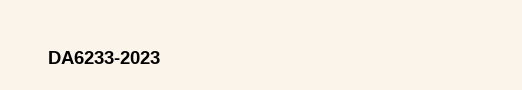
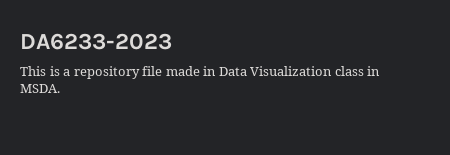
(160, 57) none -> [20,66,381,79] [20,84,60,93] // This is a repository file made in Data Visualization class in MSDA.

